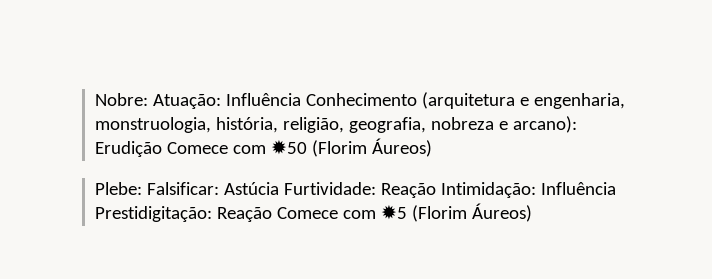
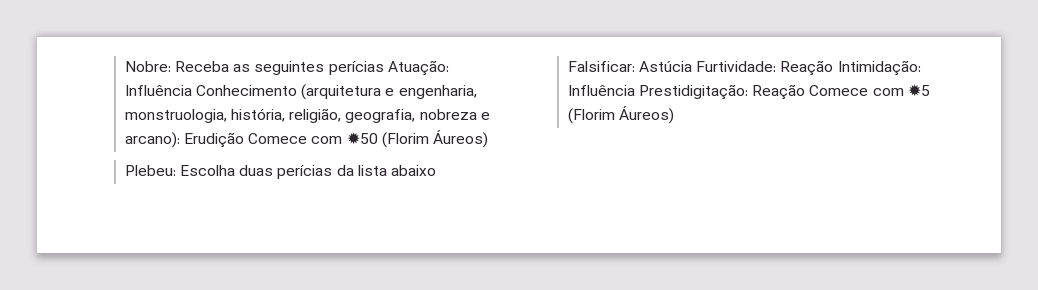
(149, 99) none -> [175,61,384,75] Receba as seguintes perícias
[95,182,143,195] Plebe: -> [124,165,436,179] Plebeu: Escolha duas perícias da lista abaixo

